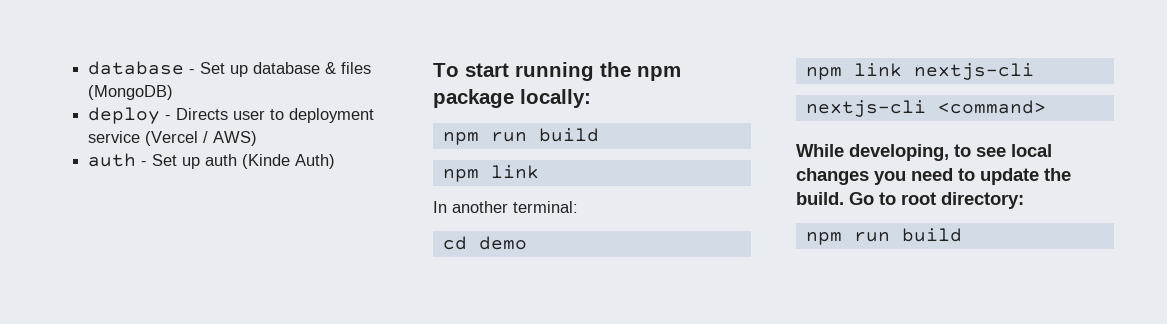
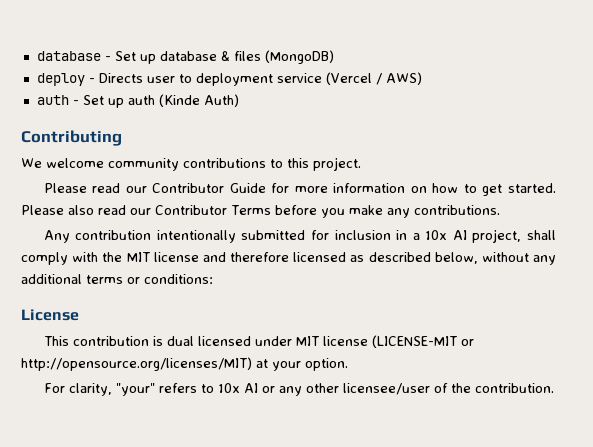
[433,62,681,81] [433,89,591,108] [442,128,599,145] [442,165,539,182] [433,201,578,213] [442,236,527,250] [805,63,1034,80] [805,100,1046,117] [796,144,1052,161] [796,168,1071,185] [796,192,1024,209] [805,228,962,245] To start running the npm package locally: // npm run build // npm link // In another terminal: // cd demo // npm link nextjs-cli // nextjs-cli <command> // While developing, to see local changes you need to update the build. Go to root directory: // npm run build -> [21,130,122,146] [21,157,361,171] [43,183,556,196] [21,205,500,218] [43,229,556,243] [21,252,557,265] [21,274,213,284] [21,309,79,321] [43,335,474,348] [21,357,348,371] [43,383,554,396] Contributing // We welcome community contributions to this project. // Please read our Contributor Guide for more information on how to get started. Please also read our Contributor Terms before you make any contributions. // Any contribution intentionally submitted for inclusion in a 10x AI project, shall comply with the MIT license and therefore licensed as described below, without any additional terms or conditions: // License // This contribution is dual licensed under MIT license (LICENSE-MIT or http://opensource.org/licenses/MIT) at your option. // For clarity, "your" refers to 10x AI or any other licensee/user of the contribution.

